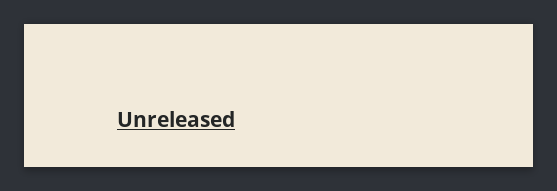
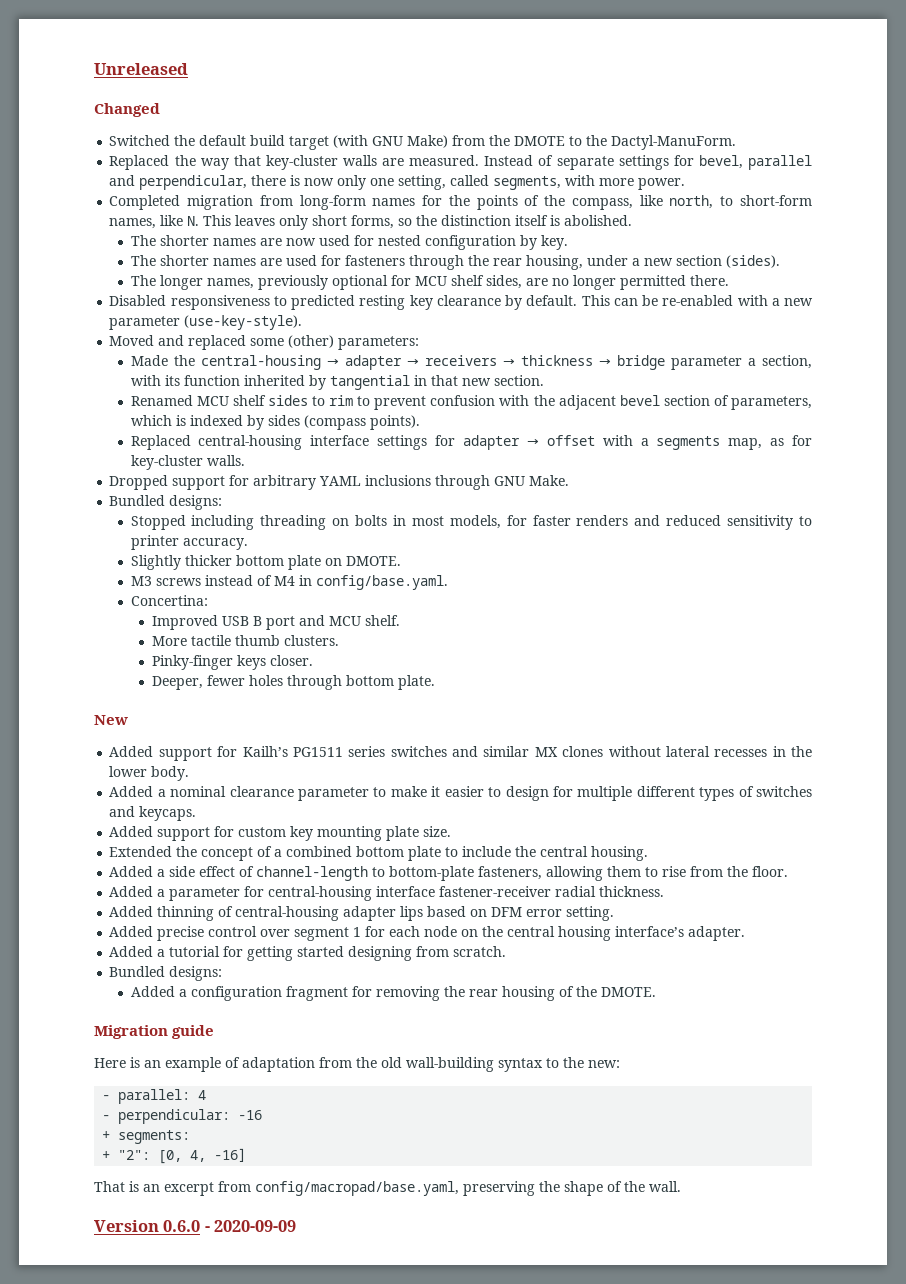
(235, 119) none -> [94,103,160,117] [109,135,737,150] [109,155,813,170] [109,175,686,190] [109,195,813,210] [109,215,633,230] [130,235,568,250] [130,255,780,270] [130,275,729,290] [109,295,814,310] [109,315,303,330] [109,335,420,350] [130,355,813,370] [130,375,544,390] [130,395,813,410] [130,415,420,430] [130,435,812,450] [130,455,245,470] [109,475,570,490] [109,495,223,510] [130,515,813,530] [130,535,248,550] [130,555,401,570] [130,575,448,590] [130,595,208,606] [151,615,400,630] [151,635,339,646] [151,655,313,670] [151,675,435,690] [94,715,128,725] [109,746,812,761] [109,766,190,781] [109,786,813,801] [109,806,197,821] [109,826,452,841] [109,846,649,861] [109,866,789,881] [109,886,665,901] [109,906,615,921] [109,926,746,941] [109,946,507,961] [109,966,223,981] [130,986,656,1001] [94,1025,215,1039] [94,1057,620,1072] [102,1089,207,1104] [102,1109,263,1124] [102,1130,191,1144] [102,1148,247,1164] [94,1181,681,1196] [94,1220,297,1232] // Changed // Switched the default build target (with GNU Make) from the DMOTE to the Dactyl-ManuForm. // Replaced the way that key-cluster walls are measured. Instead of separate settings for bevel, parallel and perpendicular, there is now only one setting, called segments, with more power. // Completed migration from long-form names for the points of the compass, like north, to short-form names, like N. This leaves only short forms, so the distinction itself is abolished. // The shorter names are now used for nested configuration by key. // The shorter names are used for fasteners through the rear housing, under a new section (sides). // The longer names, previously optional for MCU shelf sides, are no longer permitted there. // Disabled responsiveness to predicted resting key clearance by default. This can be re-enabled with a new parameter (use-key-style). // Moved and replaced some (other) parameters: // Made the central-housing → adapter → receivers → thickness → bridge parameter a section, with its function inherited by tangential in that new section. // Renamed MCU shelf sides to rim to prevent confusion with the adjacent bevel section of parameters, which is indexed by sides (compass points). // Replaced central-housing interface settings for adapter → offset with a segments map, as for key-cluster walls. // Dropped support for arbitrary YAML inclusions through GNU Make. // Bundled designs: // Stopped including threading on bolts in most models, for faster renders and reduced sensitivity to printer accuracy. // Slightly thicker bottom plate on DMOTE. // M3 screws instead of M4 in config/base.yaml. // Concertina: // Improved USB B port and MCU shelf. // More tactile thumb clusters. // Pinky-finger keys closer. // Deeper, fewer holes through bottom plate. // New // Added support for Kailh’s PG1511 series switches and similar MX clones without lateral recesses in the lower body. // Added a nominal clearance parameter to make it easier to design for multiple different types of switches and keycaps. // Added support for custom key mounting plate size. // Extended the concept of a combined bottom plate to include the central housing. // Added a side effect of channel-length to bottom-plate fasteners, allowing them to rise from the floor. // Added a parameter for central-housing interface fastener-receiver radial thickness. // Added thinning of central-housing adapter lips based on DFM error setting. // Added precise control over segment 1 for each node on the central housing interface’s adapter. // Added a tutorial for getting started designing from scratch. // Bundled designs: // Added a configuration fragment for removing the rear housing of the DMOTE. // Migration guide // Here is an example of adaptation from the old wall-building syntax to the new: // - parallel: 4 // - perpendicular: -16 // + segments: // + "2": [0, 4, -16] // That is an excerpt from config/macropad/base.yaml, preserving the shape of the wall. // Version 0.6.0 - 2020-09-09

